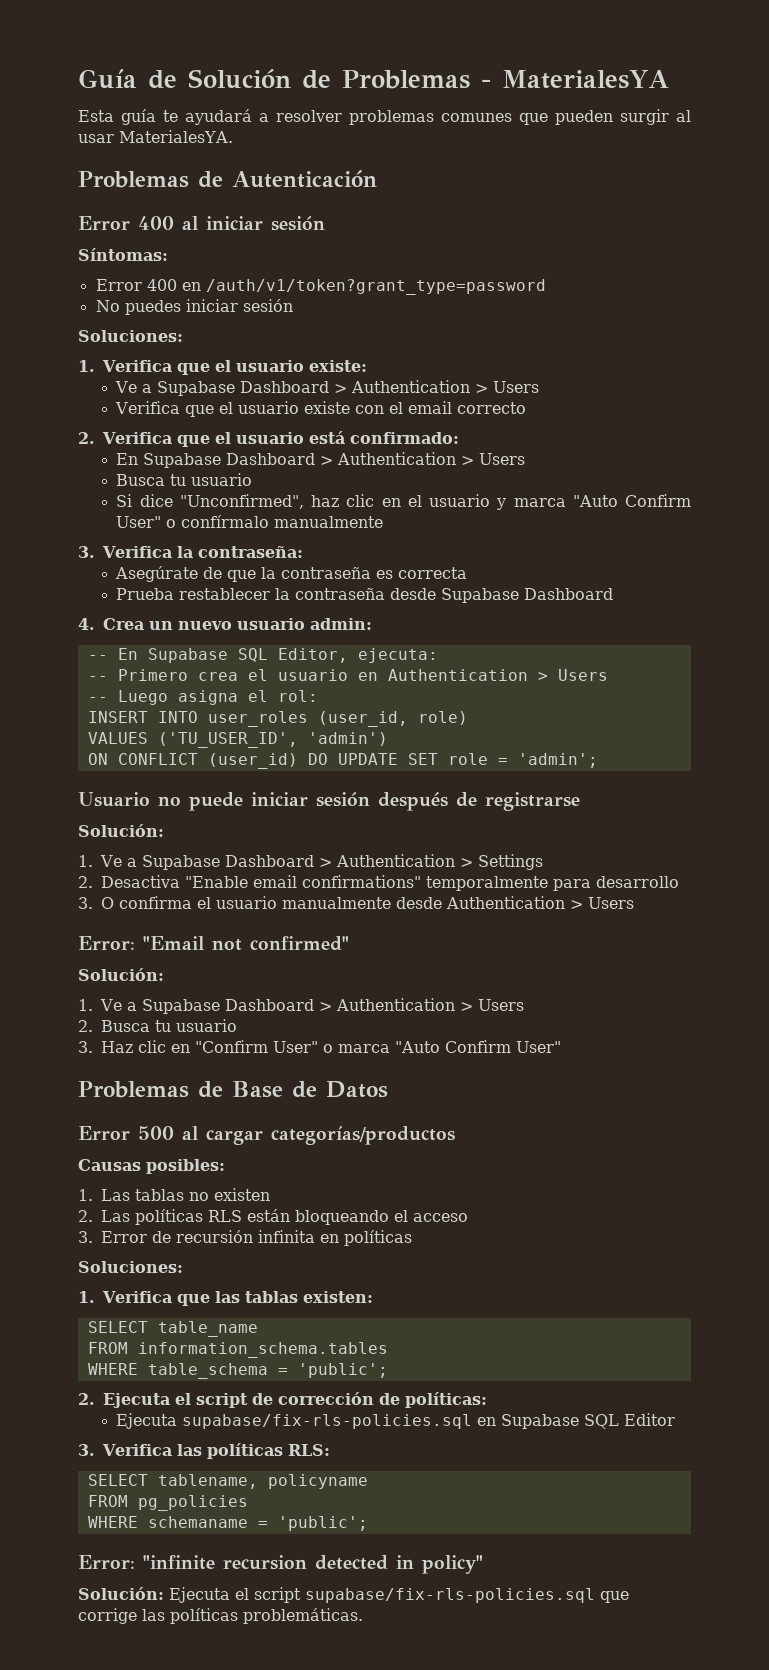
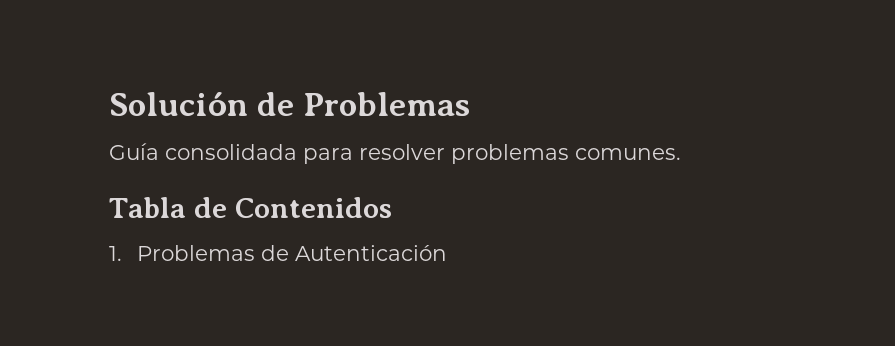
[78,69,177,89] Guía de -> (109, 104) none
[481,70,669,89] [78,109,691,125] [78,130,233,143] [78,170,377,188] [78,216,325,231] [78,248,168,261] [95,279,546,295] [95,299,293,315] [78,330,183,342] [78,360,367,375] [115,380,540,396] [115,401,527,417] [78,431,459,447] [116,452,526,468] [116,473,253,486] [116,494,692,510] [116,515,384,528] [78,546,303,558] [115,566,468,582] [116,588,614,603] [78,618,372,630] [87,648,438,663] [87,669,608,681] [87,690,318,705] [87,711,468,727] [87,732,388,748] [87,753,598,769] [78,792,580,811] [78,824,164,837] [78,854,543,870] [78,875,679,891] [78,896,634,909] [78,936,349,951] [78,968,164,981] [78,998,524,1014] [78,1019,237,1032] [78,1040,561,1053] [78,1081,388,1098] [78,1126,455,1145] [78,1159,225,1174] [78,1188,270,1201] [78,1209,468,1225] [78,1230,412,1246] [78,1261,183,1273] [78,1291,373,1306] [87,1321,258,1337] [87,1342,388,1358] [87,1363,388,1379] [78,1392,487,1408] [116,1413,676,1429] [78,1443,330,1459] [87,1474,368,1489] [87,1495,248,1511] [87,1516,368,1531] [78,1555,483,1574] [78,1587,629,1603] [78,1608,363,1624] - MaterialesYA // Esta guía te ayudará a resolver problemas comunes que pueden surgir al usar MaterialesYA. // Problemas de Autenticación // Error 400 al iniciar sesión // Síntomas: // Error 400 en /auth/v1/token?grant_type=password // No puedes iniciar sesión // Soluciones: // 1. Verifica que el usuario existe: // Ve a Supabase Dashboard > Authentication > Users // Verifica que el usuario existe con el email correcto // 2. Verifica que el usuario está confirmado: // En Supabase Dashboard > Authentication > Users // Busca tu usuario // Si dice "Unconfirmed", haz clic en el usuario y marca "Auto Confirm User" o confírmalo manualmente // 3. Verifica la contraseña: // Asegúrate de que la contraseña es correcta // Prueba restablecer la contraseña desde Supabase Dashboard // 4. Crea un nuevo usuario admin: // -- En Supabase SQL Editor, ejecuta: // -- Primero crea el usuario en Authentication > Users // -- Luego asigna el rol: // INSERT INTO user_roles (user_id, role) // VALUES ('TU_USER_ID', 'admin') // ON CONFLICT (user_id) DO UPDATE SET role = 'admin'; // Usuario no puede iniciar sesión después de registrarse // Solución: // 1. Ve a Supabase Dashboard > Authentication > Settings // 2. Desactiva "Enable email confirmations" temporalmente para desarrollo // 3. O confirma el usuario manualmente desde Authentication > Users // Error: "Email not confirmed" // Solución: // 1. Ve a Supabase Dashboard > Authentication > Users // 2. Busca tu usuario // 3. Haz clic en "Confirm User" o marca "Auto Confirm User" // Problemas de Base de Datos // Error 500 al cargar categorías/productos // Causas posibles: // 1. Las tablas no existen // 2. Las políticas RLS están bloqueando el acceso // 3. Error de recursión infinita en políticas // Soluciones: // 1. Verifica que las tablas existen: // SELECT table_name // FROM information_schema.tables // WHERE table_schema = 'public'; // 2. Ejecuta el script de corrección de políticas: // Ejecuta supabase/fix-rls-policies.sql en Supabase SQL Editor // 3. Verifica las políticas RLS: // SELECT tablename, policyname // FROM pg_policies // WHERE schemaname = 'public'; // Error: "infinite recursion detected in policy" // Solución: Ejecuta el script supabase/fix-rls-policies.sql que corrige las políticas problemáticas. -> [109,143,681,164] [109,197,392,218] [109,245,448,261] // Guía consolidada para resolver problemas comunes. // Tabla de Contenidos // 1. Problemas de Autenticación

